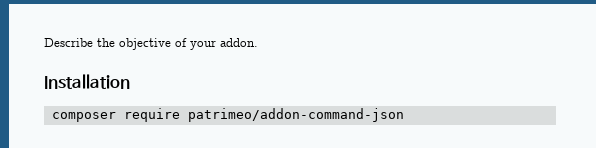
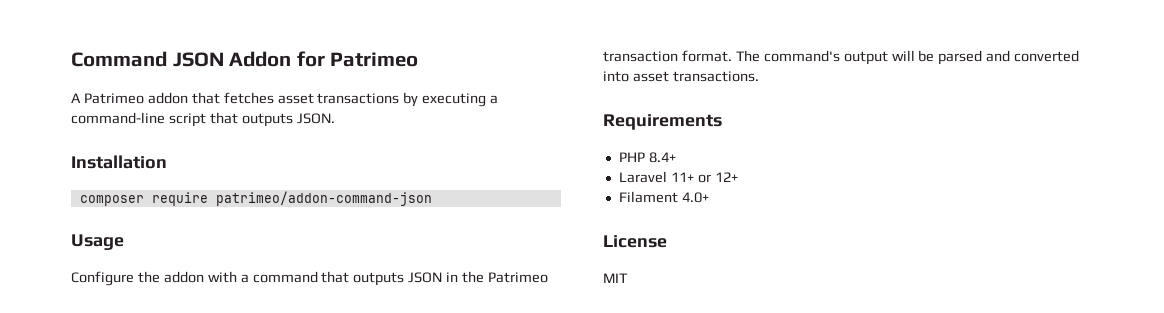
[44,38,258,50] [44,74,130,89] [51,108,404,122] Describe the objective of your addon. // Installation // composer require patrimeo/addon-command-json -> [71,51,419,67] [71,92,499,107] [71,112,335,127] [71,155,167,169] [79,191,432,206] [71,234,124,250] [71,271,549,286] [603,50,1080,65] [603,71,759,82] [603,114,722,130] [618,152,676,163] [618,171,738,183] [618,191,709,203] [603,235,667,248] [603,273,628,283] Command JSON Addon for Patrimeo // A Patrimeo addon that fetches asset transactions by executing a command-line script that outputs JSON. // Installation // composer require patrimeo/addon-command-json // Usage // Configure the addon with a command that outputs JSON in the Patrimeo transaction format. The command's output will be parsed and converted into asset transactions. // Requirements // PHP 8.4+ // Laravel 11+ or 12+ // Filament 4.0+ // License // MIT

